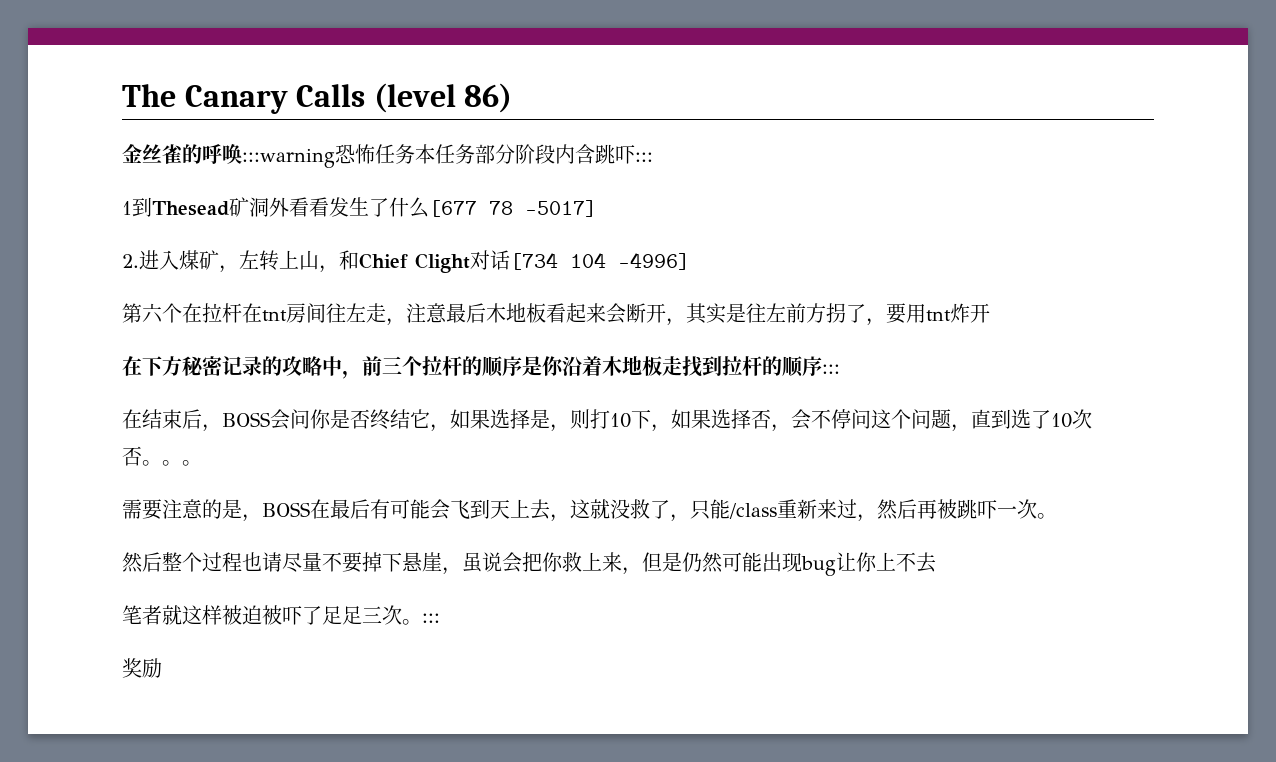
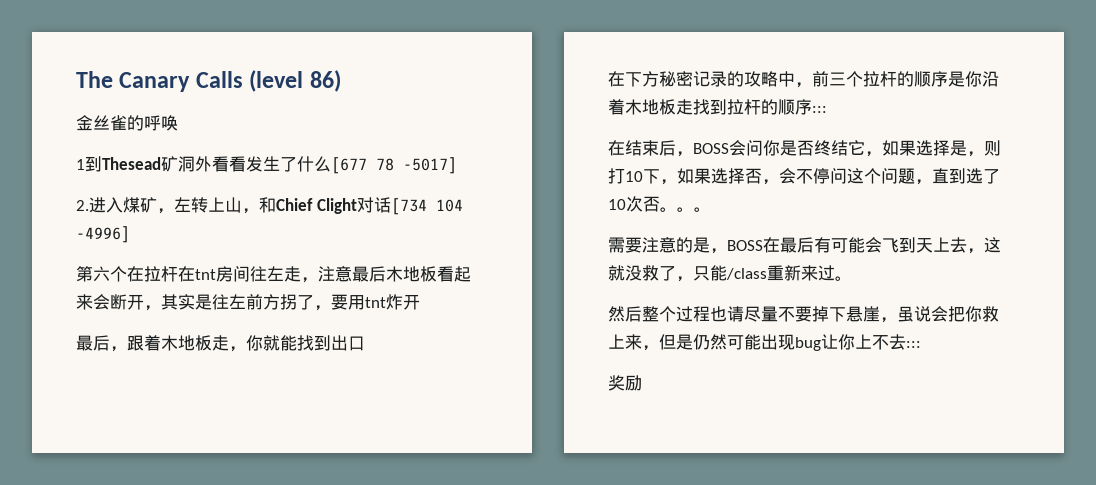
[242,144,653,168] :::warning恐怖任务本任务部分阶段内含跳吓::: -> (178, 123) none
(990, 313) none -> [76,335,365,352] // 最后，跟着木地板走，你就能找到出口
[857,499,1037,522] ，然后再被跳吓一次 -> (835, 273) none
[122,605,422,625] // 笔者就这样被迫被吓了足足三次。 -> (906, 342) none

